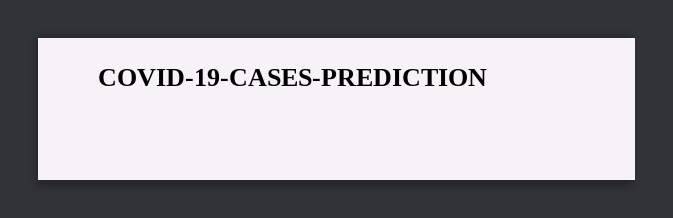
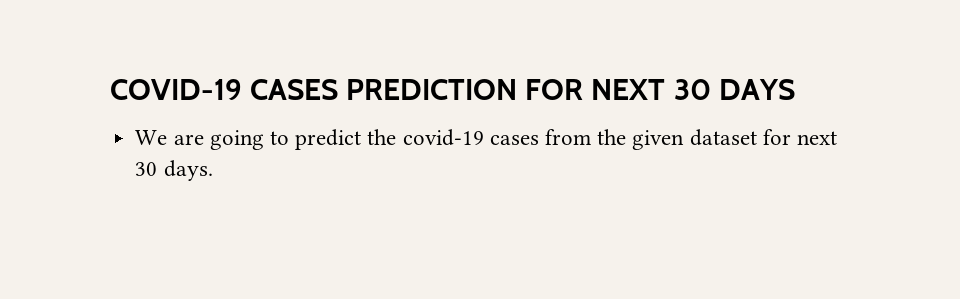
[98,69,487,86] COVID-19-CASES-PREDICTION -> [110,79,795,100] [135,129,838,150] [135,160,213,181] COVID-19 CASES PREDICTION FOR NEXT 30 DAYS // We are going to predict the covid-19 cases from the given dataset for next 30 days.

